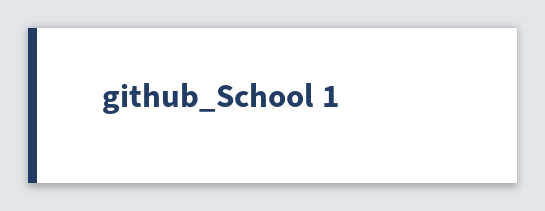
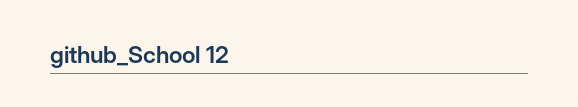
[321,86,339,107] 1 -> [206,46,230,63] 12

